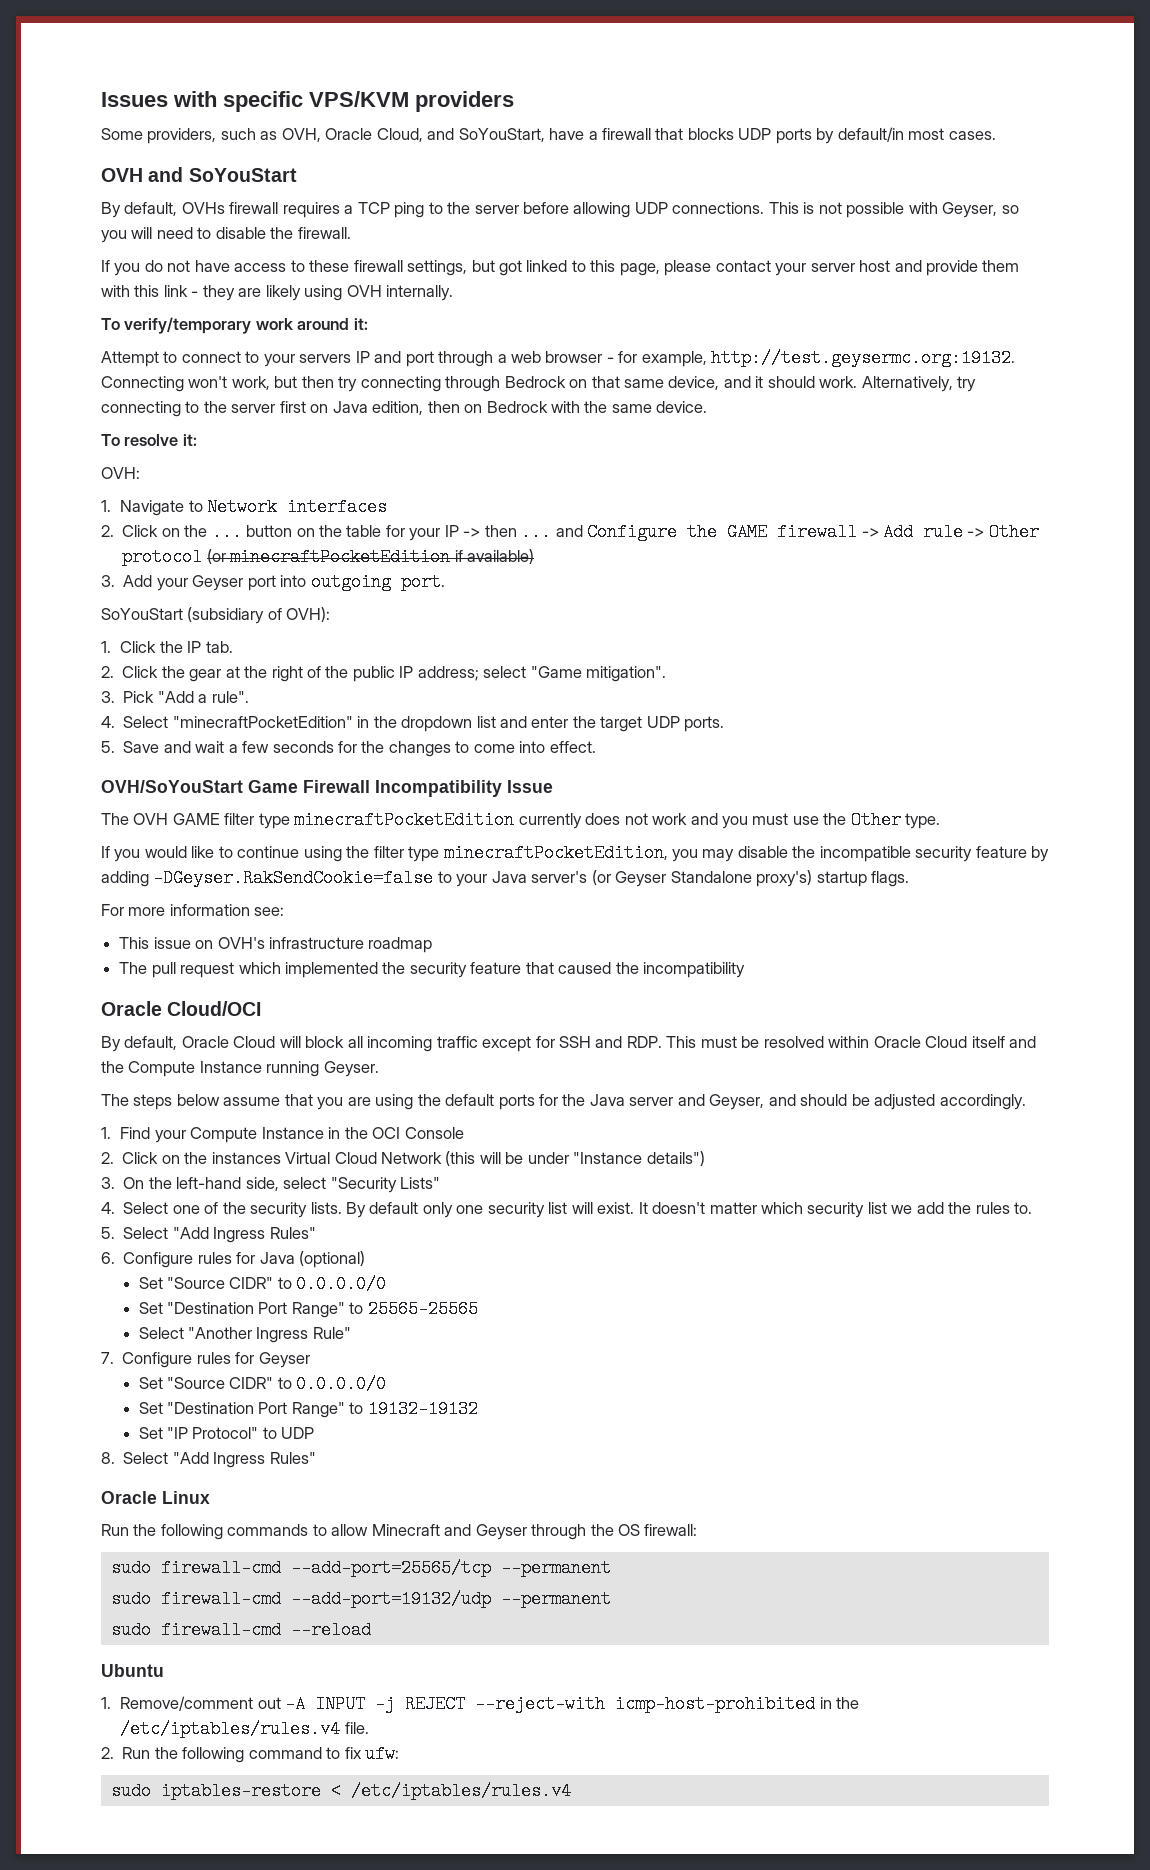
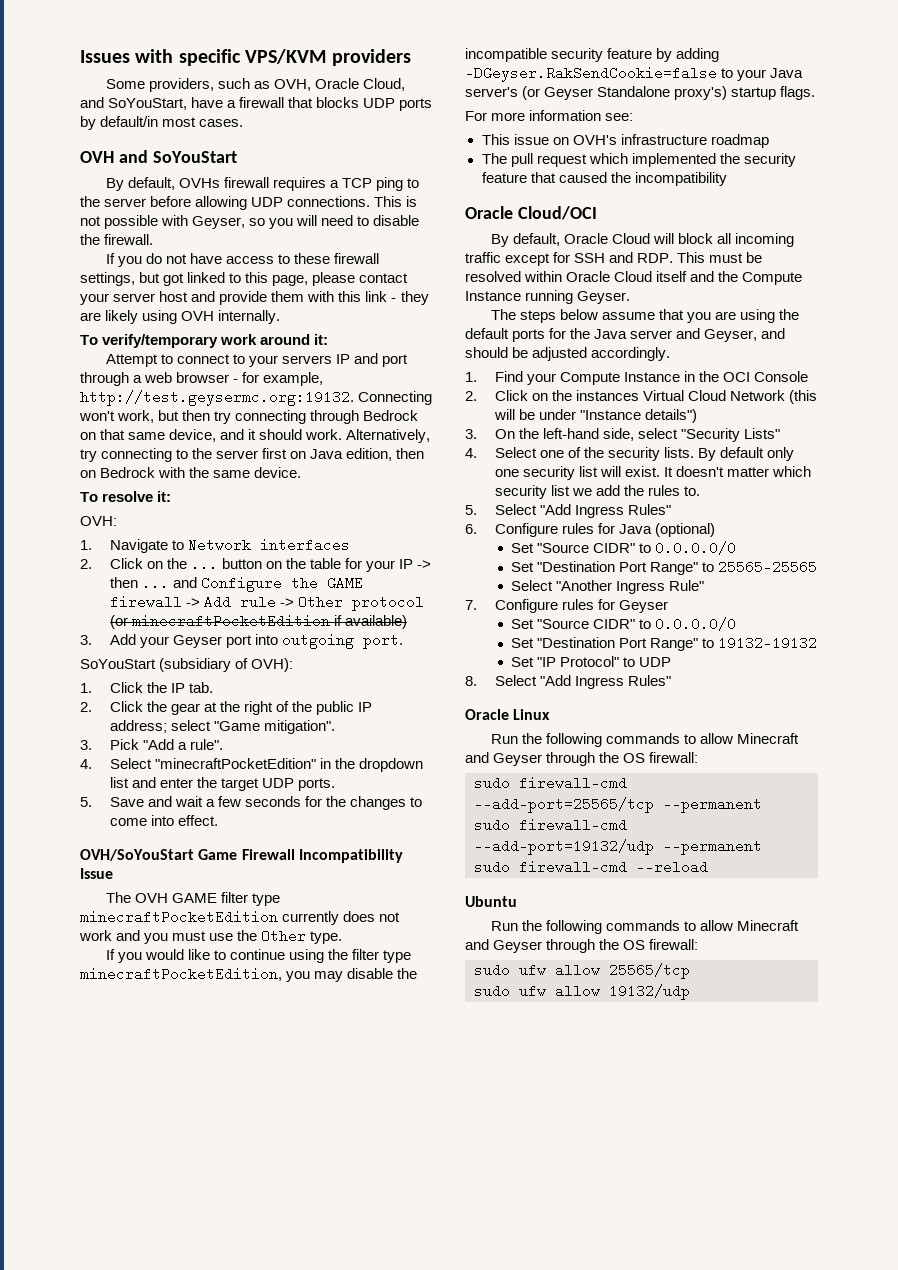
[101,1695,860,1713] [120,1720,369,1738] [101,1745,399,1763] [110,1782,571,1800] 1. Remove/comment out -A INPUT -j REJECT --reject-with icmp-host-prohibited in the /etc/iptables/rules.v4 file. // 2. Run the following command to fix ufw: // sudo iptables-restore < /etc/iptables/rules.v4 -> [490,920,800,934] [465,939,699,953] [474,963,690,979] [474,984,690,1000] Run the following commands to allow Minecraft and Geyser through the OS firewall: // sudo ufw allow 25565/tcp // sudo ufw allow 19132/udp

